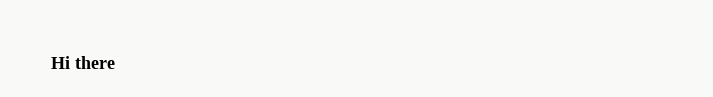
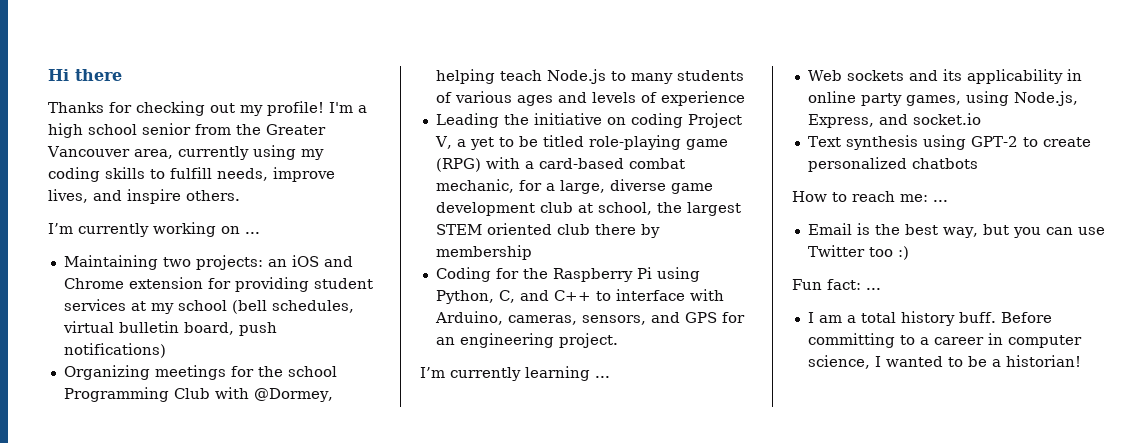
(115, 62) none -> [48,101,367,116] [48,123,326,138] [47,145,324,160] [48,167,335,182] [48,189,240,204] [48,222,260,237] [63,255,353,270] [63,277,373,292] [63,299,354,314] [62,321,277,336] [63,343,166,358] [63,365,337,380] [63,387,333,402] [435,69,744,84] [435,91,745,106] [435,113,742,128] [434,135,728,150] [435,157,685,172] [435,179,713,194] [435,202,741,216] [435,223,660,238] [435,245,532,260] [435,267,700,282] [435,289,724,304] [434,311,745,325] [435,333,618,348] [420,366,610,381] [807,69,1082,84] [807,91,1078,106] [807,113,981,128] [807,135,1091,150] [807,157,978,172] [792,191,948,202] [807,223,1105,238] [807,245,909,260] [792,279,881,290] [807,311,1052,326] [807,333,1082,348] [807,355,1081,369] // Thanks for checking out my profile! I'm a high school senior from the Greater Vancouver area, currently using my coding skills to fulfill needs, improve lives, and inspire others. // I’m currently working on ... // Maintaining two projects: an iOS and Chrome extension for providing student services at my school (bell schedules, virtual bulletin board, push notifications) // Organizing meetings for the school Programming Club with @Dormey, helping teach Node.js to many students of various ages and levels of experience // Leading the initiative on coding Project V, a yet to be titled role-playing game (RPG) with a card-based combat mechanic, for a large, diverse game development club at school, the largest STEM oriented club there by membership // Coding for the Raspberry Pi using Python, C, and C++ to interface with Arduino, cameras, sensors, and GPS for an engineering project. // I’m currently learning ... // Web sockets and its applicability in online party games, using Node.js, Express, and socket.io // Text synthesis using GPT-2 to create personalized chatbots // How to reach me: ... // Email is the best way, but you can use Twitter too :) // Fun fact: ... // I am a total history buff. Before committing to a career in computer science, I wanted to be a historian!

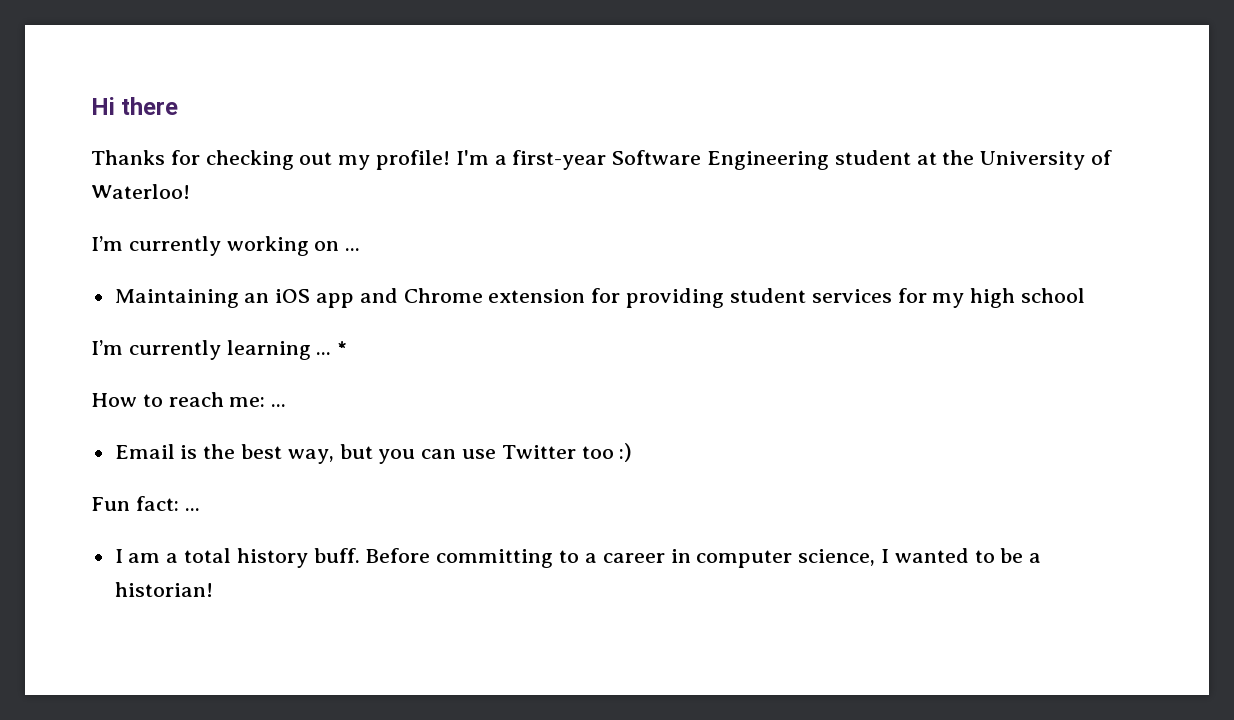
[48,123,326,138] [47,145,324,160] [48,167,335,182] [48,189,240,204] high school senior from the Greater Vancouver area, currently using my coding skills to fulfill needs, improve lives, and inspire others. -> [512,150,1113,170] [91,184,190,199] first-year Software Engineering student at the University of Waterloo!
[162,255,263,270] two projects: -> (239, 298) none
(319, 261) none -> [316,293,355,308] app
[130,300,354,314] [62,321,277,336] [63,343,166,358] [63,365,337,380] [63,387,333,402] [435,69,744,84] [435,91,745,106] [435,113,742,128] [434,135,728,150] [435,157,685,172] [435,179,713,194] [435,202,741,216] [435,223,660,238] [435,245,532,260] [435,267,700,282] [435,289,724,304] [434,311,745,325] [435,333,618,348] [420,366,610,381] [807,69,1082,84] [807,91,1078,106] [807,113,981,128] [807,135,1091,150] [807,157,978,172] at my school (bell schedules, virtual bulletin board, push notifications) // Organizing meetings for the school Programming Club with @Dormey, helping teach Node.js to many students of various ages and levels of experience // Leading the initiative on coding Project V, a yet to be titled role-playing game (RPG) with a card-based combat mechanic, for a large, diverse game development club at school, the largest STEM oriented club there by membership // Coding for the Raspberry Pi using Python, C, and C++ to interface with Arduino, cameras, sensors, and GPS for an engineering project. // I’m currently learning ... // Web sockets and its applicability in online party games, using Node.js, Express, and socket.io // Text synthesis using GPT-2 to create personalized chatbots -> [897,288,1085,308] [91,340,348,360] for my high school // I’m currently learning ... *

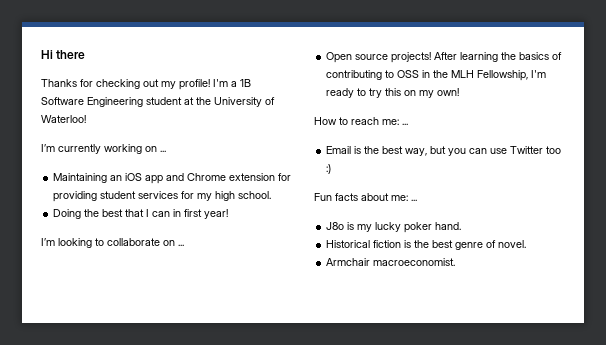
[512,150,607,170] first-year -> [240,79,251,87] 1B
[1020,288,1085,303] [91,340,348,360] school // I’m currently learning ... * -> [238,191,272,199] [53,209,229,219] [41,238,184,248] [326,52,563,63] [326,70,547,81] [326,88,460,98] school. // Doing the best that I can in first year! // I’m looking to collaborate on ... // Open source projects! After learning the basics of contributing to OSS in the MLH Fellowship, I'm ready to try this on my own!
[135,496,200,511] [114,548,1042,568] [114,582,213,597] fact: ... // I am a total history buff. Before committing to a career in computer science, I wanted to be a historian! -> [335,193,417,201] [326,222,462,233] [326,240,527,250] [326,258,456,266] facts about me: ... // J8o is my lucky poker hand. // Historical fiction is the best genre of novel. // Armchair macroeconomist.

